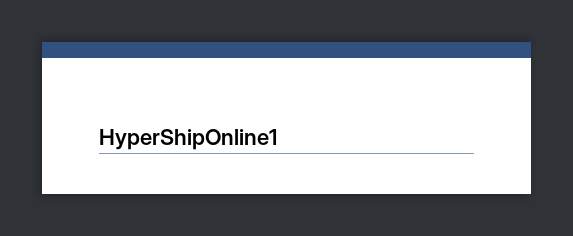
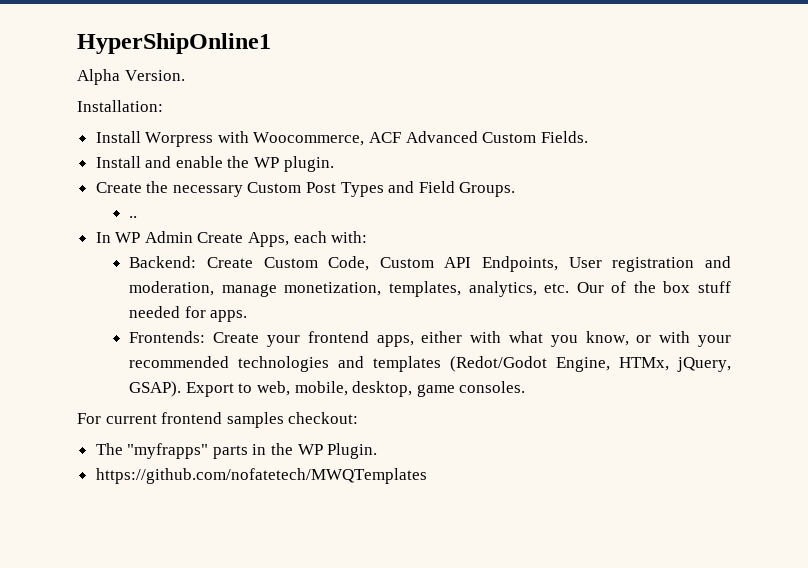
(277, 139) none -> [77,69,185,85] [77,100,163,112] [95,131,588,147] [95,156,334,172] [95,181,516,197] [129,216,138,218] [95,231,368,247] [129,256,731,272] [129,281,731,297] [129,306,248,322] [129,331,731,347] [129,356,731,372] [129,381,526,397] [77,412,359,428] [95,443,378,459] [95,468,427,484] // Alpha Version. // Installation: // Install Worpress with Woocommerce, ACF Advanced Custom Fields. // Install and enable the WP plugin. // Create the necessary Custom Post Types and Field Groups. // .. // In WP Admin Create Apps, each with: // Backend: Create Custom Code, Custom API Endpoints, User registration and moderation, manage monetization, templates, analytics, etc. Our of the box stuff needed for apps. // Frontends: Create your frontend apps, either with what you know, or with your recommended technologies and templates (Redot/Godot Engine, HTMx, jQuery, GSAP). Export to web, mobile, desktop, game consoles. // For current frontend samples checkout: // The "myfrapps" parts in the WP Plugin. // https://github.com/nofatetech/MWQTemplates

